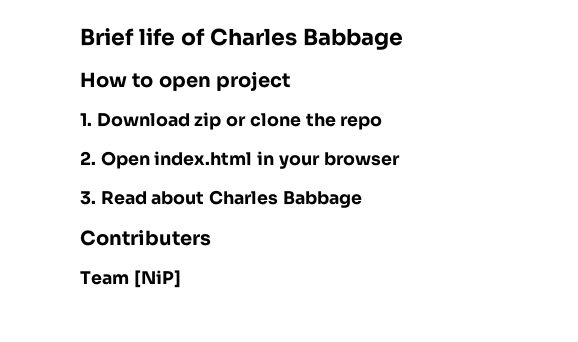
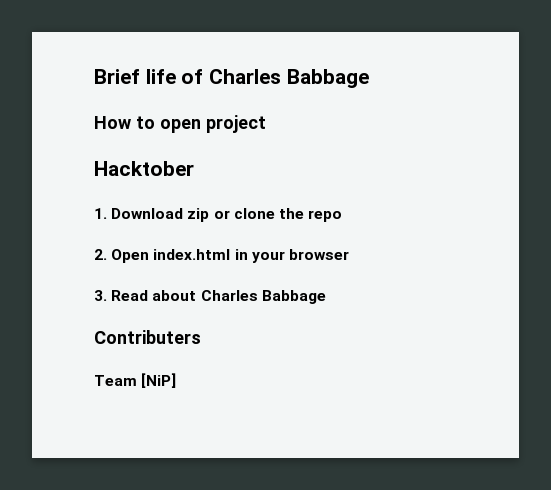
(290, 81) none -> [94,161,194,176] // Hacktober

